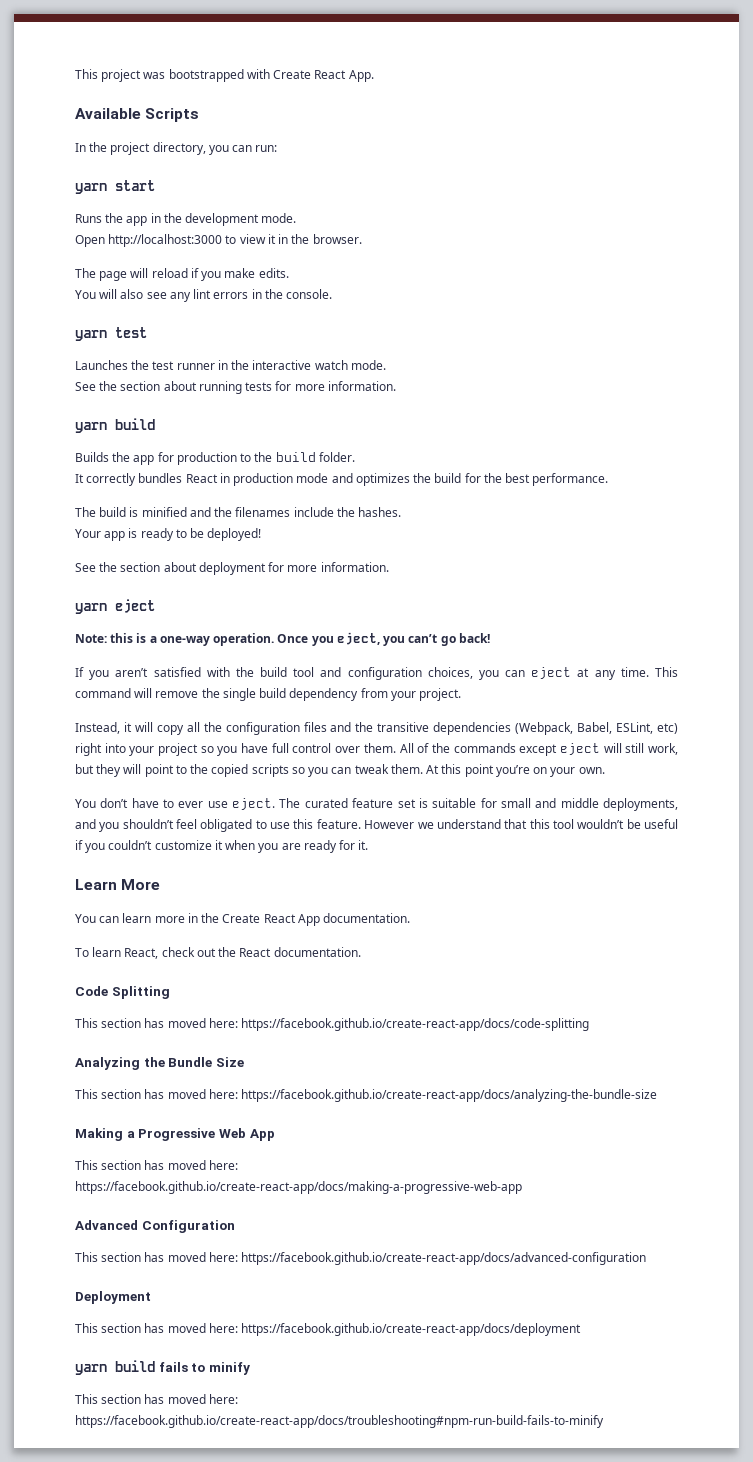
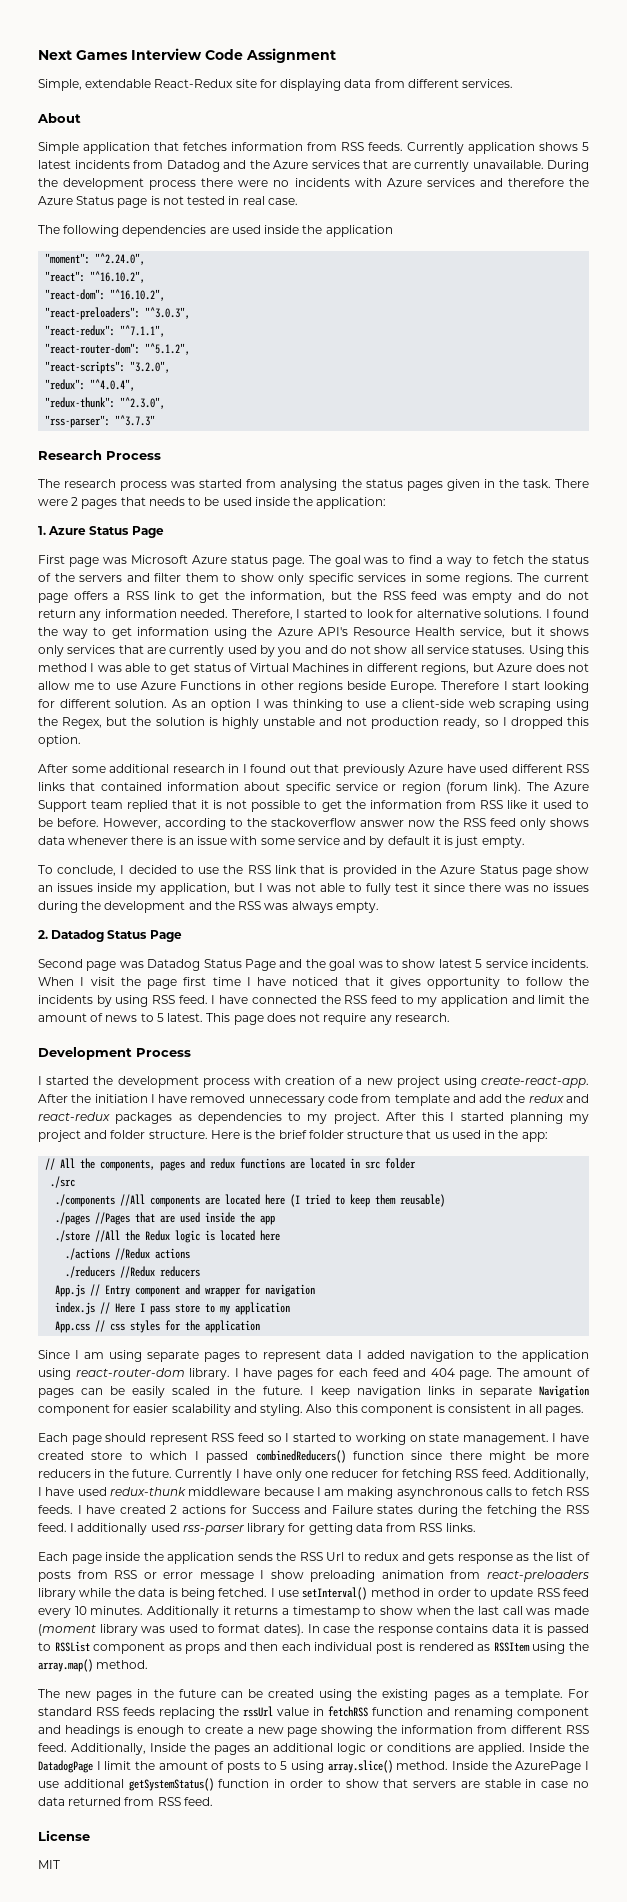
[75,69,374,82] [75,108,200,122] [75,142,278,155] [75,180,155,194] [75,213,297,226] [75,234,362,247] [75,268,289,281] [75,289,333,302] [75,327,147,341] [75,360,386,370] [75,381,396,394] [75,418,155,433] [75,452,355,465] [75,473,609,486] [75,507,402,517] [75,528,262,541] [75,562,389,575] [75,599,155,614] [75,632,490,646] [75,667,678,680] [75,688,462,701] [75,722,678,735] [75,743,678,756] [75,764,605,777] [75,798,679,811] [75,819,679,832] [75,840,369,853] [75,879,161,890] [75,913,411,926] [75,947,361,959] [75,986,170,999] [75,1018,590,1031] [75,1057,244,1070] [75,1089,658,1102] [75,1128,275,1141] [75,1160,238,1170] [75,1181,522,1194] [75,1220,235,1233] [75,1252,647,1265] [75,1291,151,1304] [75,1323,582,1336] [75,1360,250,1375] [75,1394,238,1404] [75,1415,604,1428] This project was bootstrapped with Create React App. // Available Scripts // In the project directory, you can run: // yarn start // Runs the app in the development mode. // Open http://localhost:3000 to view it in the browser. // The page will reload if you make edits. // You will also see any lint errors in the console. // yarn test // Launches the test runner in the interactive watch mode. // See the section about running tests for more information. // yarn build // Builds the app for production to the build folder. // It correctly bundles React in production mode and optimizes the build for the best performance. // The build is minified and the filenames include the hashes. // Your app is ready to be deployed! // See the section about deployment for more information. // yarn eject // Note: this is a one-way operation. Once you eject, you can’t go back! // If you aren’t satisfied with the build tool and configuration choices, you can eject at any time. This command will remove the single build dependency from your project. // Instead, it will copy all the configuration files and the transitive dependencies (Webpack, Babel, ESLint, etc) right into your project so you have full control over them. All of the commands except eject will still work, but they will point to the copied scripts so you can tweak them. At this point you’re on your own. // You don’t have to ever use eject. The curated feature set is suitable for small and middle deployments, and you shouldn’t feel obligated to use this feature. However we understand that this tool wouldn’t be useful if you couldn’t customize it when you are ready for it. // Learn More // You can learn more in the Create React App documentation. // To learn React, check out the React documentation. // Code Splitting // This section has moved here: https://facebook.github.io/create-react-app/docs/code-splitting // Analyzing the Bundle Size // This section has moved here: https://facebook.github.io/create-react-app/docs/analyzing-the-bundle-size // Making a Progressive Web App // This section has moved here: https://facebook.github.io/create-react-app/docs/making-a-progressive-web-app // Advanced Configuration // This section has moved here: https://facebook.github.io/create-react-app/docs/advanced-configuration // Deployment // This section has moved here: https://facebook.github.io/create-react-app/docs/deployment // yarn build fails to minify // This section has moved here: https://facebook.github.io/create-react-app/docs/troubleshooting#npm-run-build-fails-to-minify -> [38,48,336,63] [38,79,514,91] [37,113,81,123] [38,142,589,154] [38,160,589,172] [38,178,589,190] [38,196,298,208] [38,225,393,237] [45,253,146,265] [45,271,146,283] [45,289,166,301] [45,307,191,320] [45,325,166,337] [45,343,191,355] [45,361,171,374] [45,379,136,391] [45,397,166,409] [45,415,156,428] [38,450,161,460] [38,479,589,491] [38,497,387,509] [38,526,164,538] [38,555,589,567] [38,573,590,585] [38,591,589,603] [38,609,589,621] [38,627,589,639] [38,645,589,657] [38,663,589,675] [38,681,589,693] [38,699,590,711] [38,717,589,729] [38,735,81,747] [38,764,589,776] [38,782,589,794] [38,800,589,812] [38,818,589,830] [38,836,525,848] [38,865,589,877] [38,883,589,895] [38,901,379,913] [38,930,182,942] [38,959,589,971] [38,977,589,989] [38,995,589,1007] [38,1013,450,1025] [38,1047,191,1060] [38,1076,590,1088] [38,1094,589,1106] [38,1112,589,1124] [38,1130,548,1142] [45,1158,417,1171] [50,1176,76,1188] [55,1194,446,1207] [55,1212,276,1225] [55,1230,281,1243] [65,1248,191,1260] [65,1266,201,1278] [55,1284,316,1297] [55,1302,291,1315] [55,1320,261,1333] [38,1350,589,1362] [38,1368,590,1380] [38,1385,589,1398] [38,1404,585,1416] [38,1433,590,1445] [38,1450,590,1463] [38,1469,589,1481] [38,1487,590,1499] [38,1505,590,1517] [38,1523,476,1535] [38,1552,590,1564] [38,1570,590,1582] [38,1587,589,1600] [38,1606,590,1618] [38,1624,590,1636] [38,1641,590,1654] [38,1659,149,1672] [38,1689,589,1701] [38,1706,589,1719] [38,1725,589,1737] [38,1743,589,1755] [38,1760,590,1773] [38,1778,589,1791] [38,1797,213,1806] [38,1830,90,1841] [38,1860,60,1869] Next Games Interview Code Assignment // Simple, extendable React-Redux site for displaying data from different services. // About // Simple application that fetches information from RSS feeds. Currently application shows 5 latest incidents from Datadog and the Azure services that are currently unavailable. During the development process there were no incidents with Azure services and therefore the Azure Status page is not tested in real case. // The following dependencies are used inside the application // "moment": "^2.24.0", // "react": "^16.10.2", // "react-dom": "^16.10.2", // "react-preloaders": "^3.0.3", // "react-redux": "^7.1.1", // "react-router-dom": "^5.1.2", // "react-scripts": "3.2.0", // "redux": "^4.0.4", // "redux-thunk": "^2.3.0", // "rss-parser": "^3.7.3" // Research Process // The research process was started from analysing the status pages given in the task. There were 2 pages that needs to be used inside the application: // 1. Azure Status Page // First page was Microsoft Azure status page. The goal was to find a way to fetch the status of the servers and filter them to show only specific services in some regions. The current page offers a RSS link to get the information, but the RSS feed was empty and do not return any information needed. Therefore, I started to look for alternative solutions. I found the way to get information using the Azure API's Resource Health service, but it shows only services that are currently used by you and do not show all service statuses. Using this method I was able to get status of Virtual Machines in different regions, but Azure does not allow me to use Azure Functions in other regions beside Europe. Therefore I start looking for different solution. As an option I was thinking to use a client-side web scraping using the Regex, but the solution is highly unstable and not production ready, so I dropped this option. // After some additional research in I found out that previously Azure have used different RSS links that contained information about specific service or region (forum link). The Azure Support team replied that it is not possible to get the information from RSS like it used to be before. However, according to the stackoverflow answer now the RSS feed only shows data whenever there is an issue with some service and by default it is just empty. // To conclude, I decided to use the RSS link that is provided in the Azure Status page show an issues inside my application, but I was not able to fully test it since there was no issues during the development and the RSS was always empty. // 2. Datadog Status Page // Second page was Datadog Status Page and the goal was to show latest 5 service incidents. When I visit the page first time I have noticed that it gives opportunity to follow the incidents by using RSS feed. I have connected the RSS feed to my application and limit the amount of news to 5 latest. This page does not require any research. // Development Process // I started the development process with creation of a new project using create-react-app. After the initiation I have removed unnecessary code from template and add the redux and react-redux packages as dependencies to my project. After this I started planning my project and folder structure. Here is the brief folder structure that us used in the app: // // All the components, pages and redux functions are located in src folder // ./src // ./components //All components are located here (I tried to keep them reusable) // ./pages //Pages that are used inside the app // ./store //All the Redux logic is located here // ./actions //Redux actions // ./reducers //Redux reducers // App.js // Entry component and wrapper for navigation // index.js // Here I pass store to my application // App.css // css styles for the application // Since I am using separate pages to represent data I added navigation to the application using react-router-dom library. I have pages for each feed and 404 page. The amount of pages can be easily scaled in the future. I keep navigation links in separate Navigation component for easier scalability and styling. Also this component is consistent in all pages. // Each page should represent RSS feed so I started to working on state management. I have created store to which I passed combinedReducers() function since there might be more reducers in the future. Currently I have only one reducer for fetching RSS feed. Additionally, I have used redux-thunk middleware because I am making asynchronous calls to fetch RSS feeds. I have created 2 actions for Success and Failure states during the fetching the RSS feed. I additionally used rss-parser library for getting data from RSS links. // Each page inside the application sends the RSS Url to redux and gets response as the list of posts from RSS or error message I show preloading animation from react-preloaders library while the data is being fetched. I use setInterval() method in order to update RSS feed every 10 minutes. Additionally it returns a timestamp to show when the last call was made (moment library was used to format dates). In case the response contains data it is passed to RSSList component as props and then each individual post is rendered as RSSItem using the array.map() method. // The new pages in the future can be created using the existing pages as a template. For standard RSS feeds replacing the rssUrl value in fetchRSS function and renaming component and headings is enough to create a new page showing the information from different RSS feed. Additionally, Inside the pages an additional logic or conditions are applied. Inside the DatadogPage I limit the amount of posts to 5 using array.slice() method. Inside the AzurePage I use additional getSystemStatus() function in order to show that servers are stable in case no data returned from RSS feed. // License // MIT

